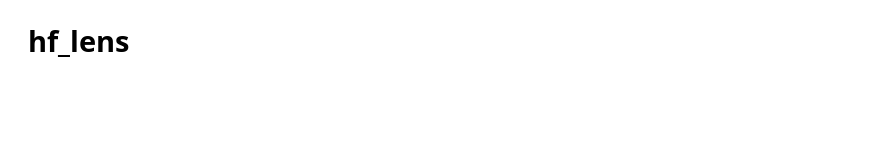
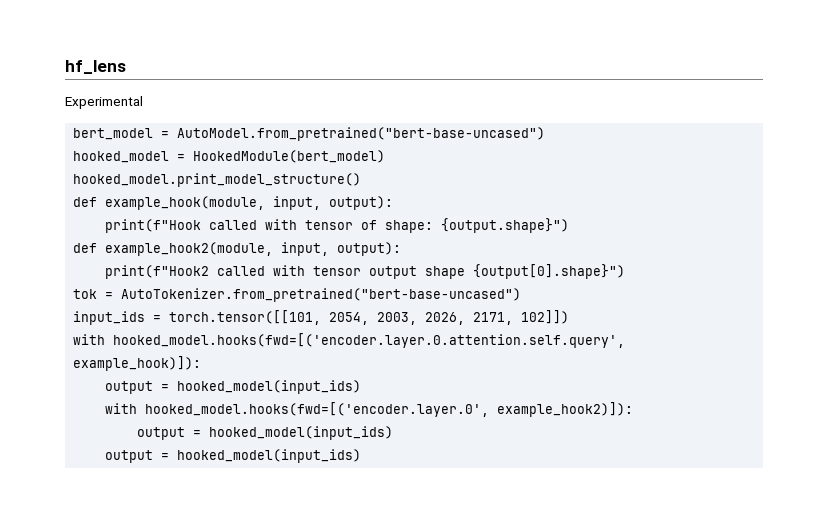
(129, 43) none -> [65,96,143,109] [73,127,546,141] [73,150,386,163] [73,173,362,187] [73,196,394,210] [105,218,570,233] [73,242,402,256] [105,264,626,279] [73,288,522,302] [73,310,570,325] [73,333,626,348] [73,356,202,371] [105,380,362,394] [105,402,634,417] [137,426,394,440] [105,449,362,463] // Experimental // bert_model = AutoModel.from_pretrained("bert-base-uncased") // hooked_model = HookedModule(bert_model) // hooked_model.print_model_structure() // def example_hook(module, input, output): // print(f"Hook called with tensor of shape: {output.shape}") // def example_hook2(module, input, output): // print(f"Hook2 called with tensor output shape {output[0].shape}") // tok = AutoTokenizer.from_pretrained("bert-base-uncased") // input_ids = torch.tensor([[101, 2054, 2003, 2026, 2171, 102]]) // with hooked_model.hooks(fwd=[('encoder.layer.0.attention.self.query', example_hook)]): // output = hooked_model(input_ids) // with hooked_model.hooks(fwd=[('encoder.layer.0', example_hook2)]): // output = hooked_model(input_ids) // output = hooked_model(input_ids)

